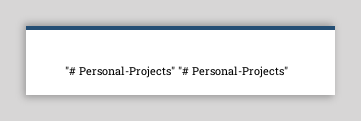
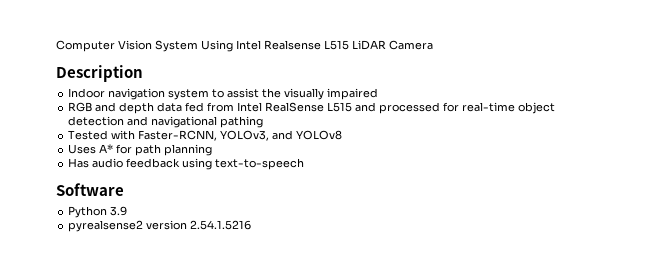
[65,66,288,78] "# Personal-Projects" "# Personal-Projects" -> [56,40,433,52] [56,65,143,82] [68,88,379,100] [68,102,556,114] [68,116,264,128] [68,130,343,141] [68,144,213,156] [68,158,305,170] [56,183,124,196] [68,206,128,218] [68,220,252,232] Computer Vision System Using Intel Realsense L515 LiDAR Camera // Description // Indoor navigation system to assist the visually impaired // RGB and depth data fed from Intel RealSense L515 and processed for real-time object detection and navigational pathing // Tested with Faster-RCNN, YOLOv3, and YOLOv8 // Uses A* for path planning // Has audio feedback using text-to-speech // Software // Python 3.9 // pyrealsense2 version 2.54.1.5216

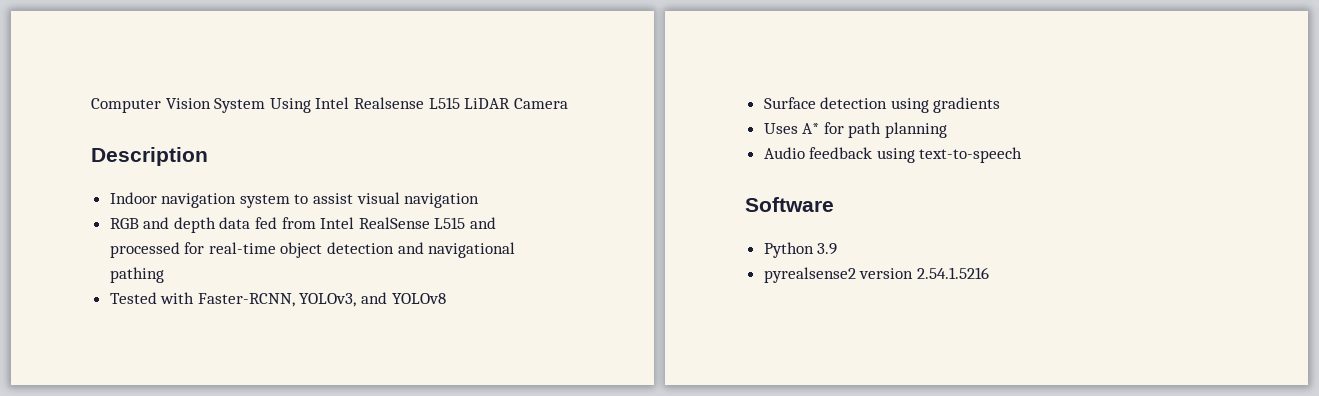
[262,88,379,100] the visually impaired -> [356,192,480,208] visual navigation
(343, 135) none -> [763,97,1001,113] // Surface detection using gradients
[68,158,124,168] Has audio -> [763,147,805,159] Audio

